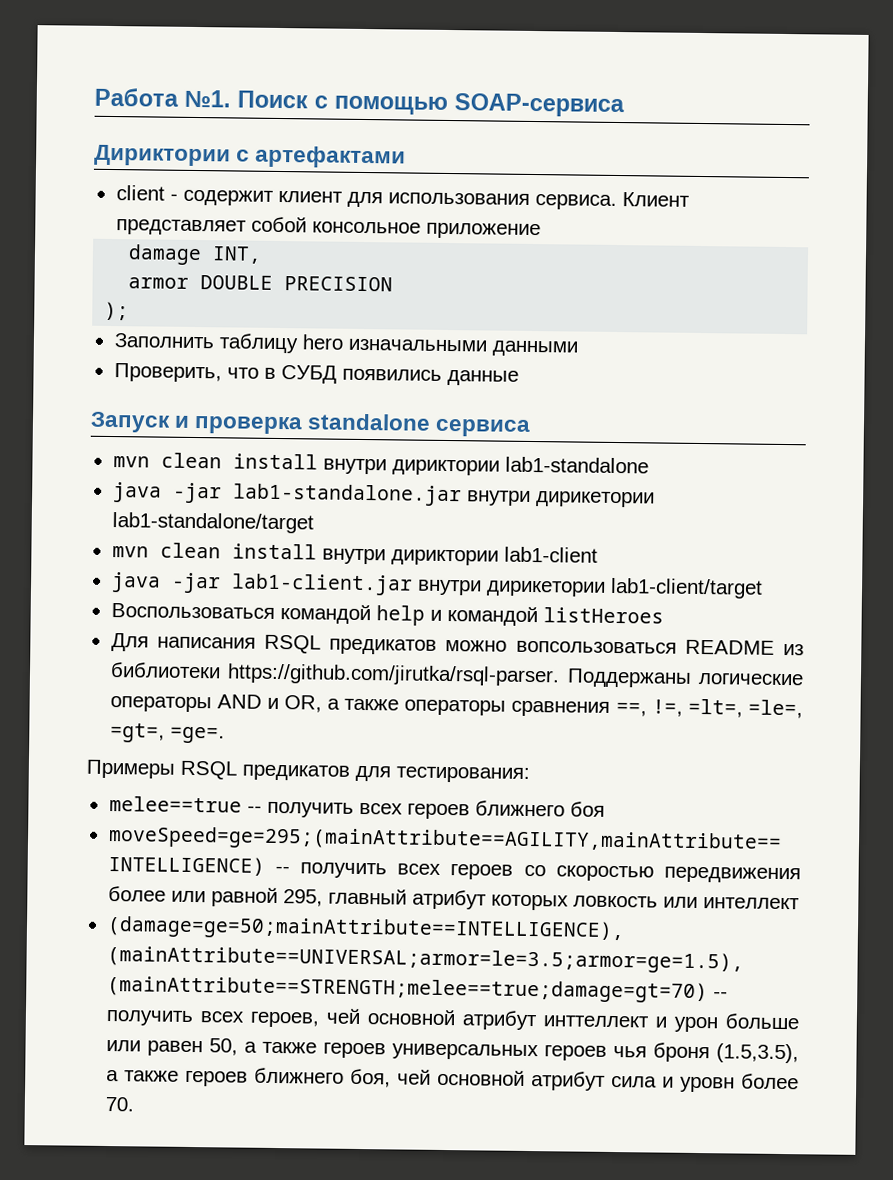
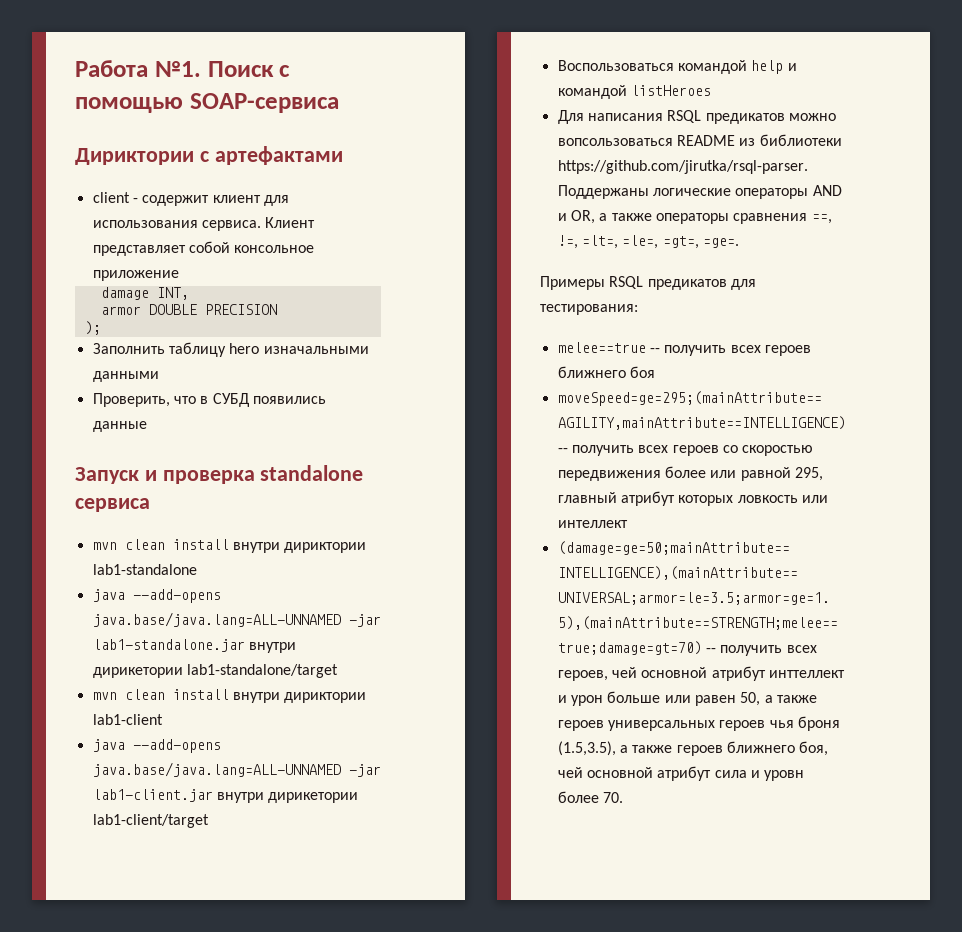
(162, 492) none -> [132,589,221,603] [92,612,341,627] --add-opens java.base/java.lang=ALL-UNNAMED
(161, 582) none -> [132,739,221,753] [92,762,341,777] --add-opens java.base/java.lang=ALL-UNNAMED

